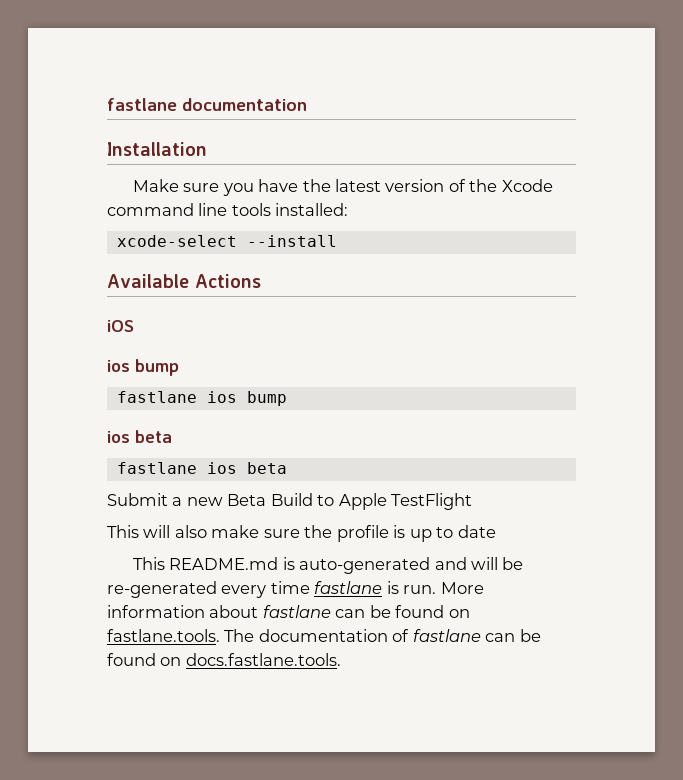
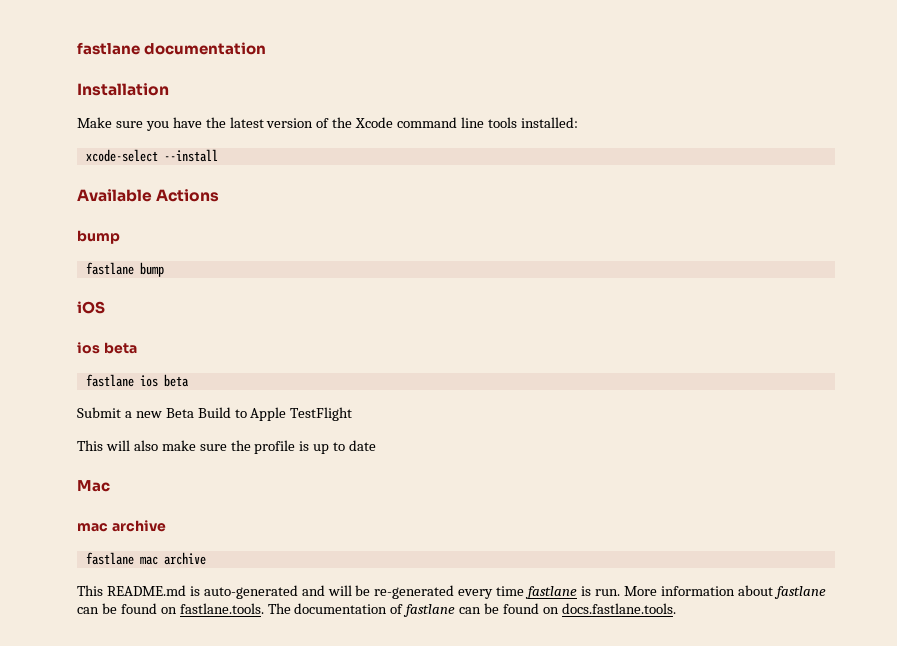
[107,320,134,332] [107,360,130,372] iOS // ios -> (220, 195) none
[206,391,287,406] ios bump -> [139,262,164,277] [77,301,105,314] bump // iOS
(496, 531) none -> [77,480,110,492] [77,520,166,532] [85,552,206,565] // Mac // mac archive // fastlane mac archive

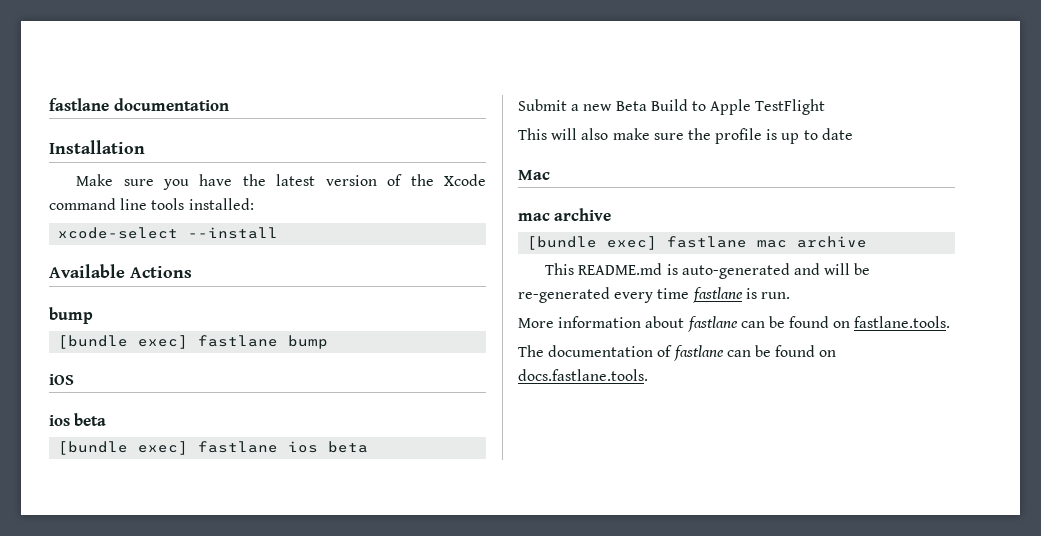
(120, 237) none -> [58,335,189,349] [bundle exec]
(137, 348) none -> [58,441,189,455] [bundle exec]
(166, 526) none -> [527,236,658,250] [bundle exec]
(620, 592) none -> (790, 295) //
(264, 608) none -> (951, 322) //

